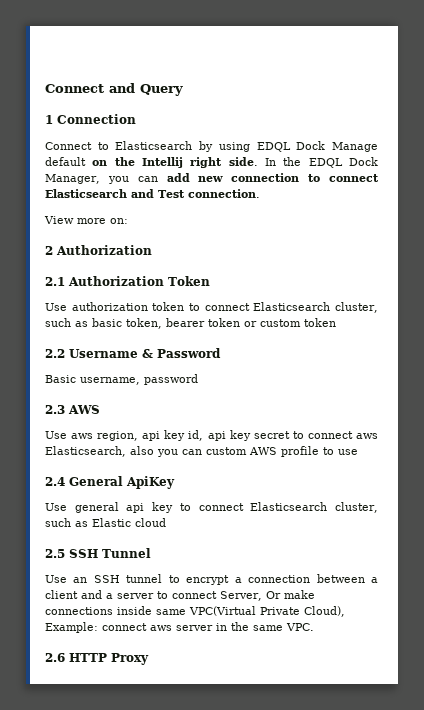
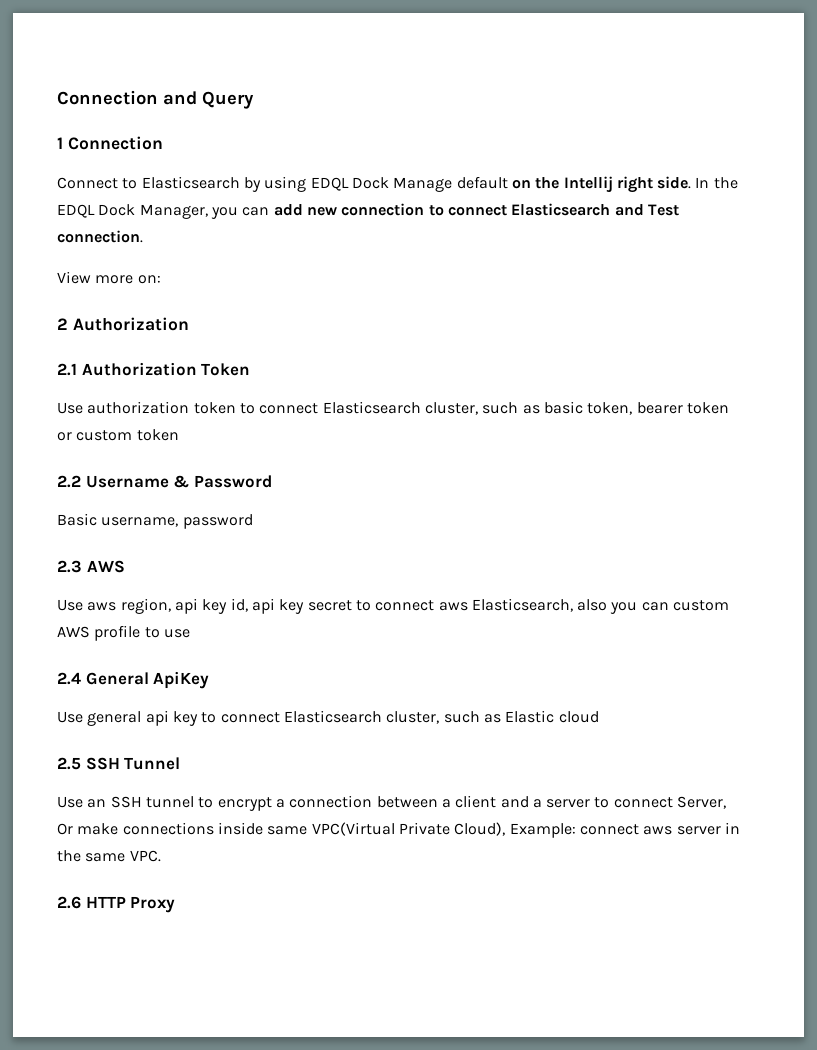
[45,84,104,93] Connect -> [57,90,158,105] Connection

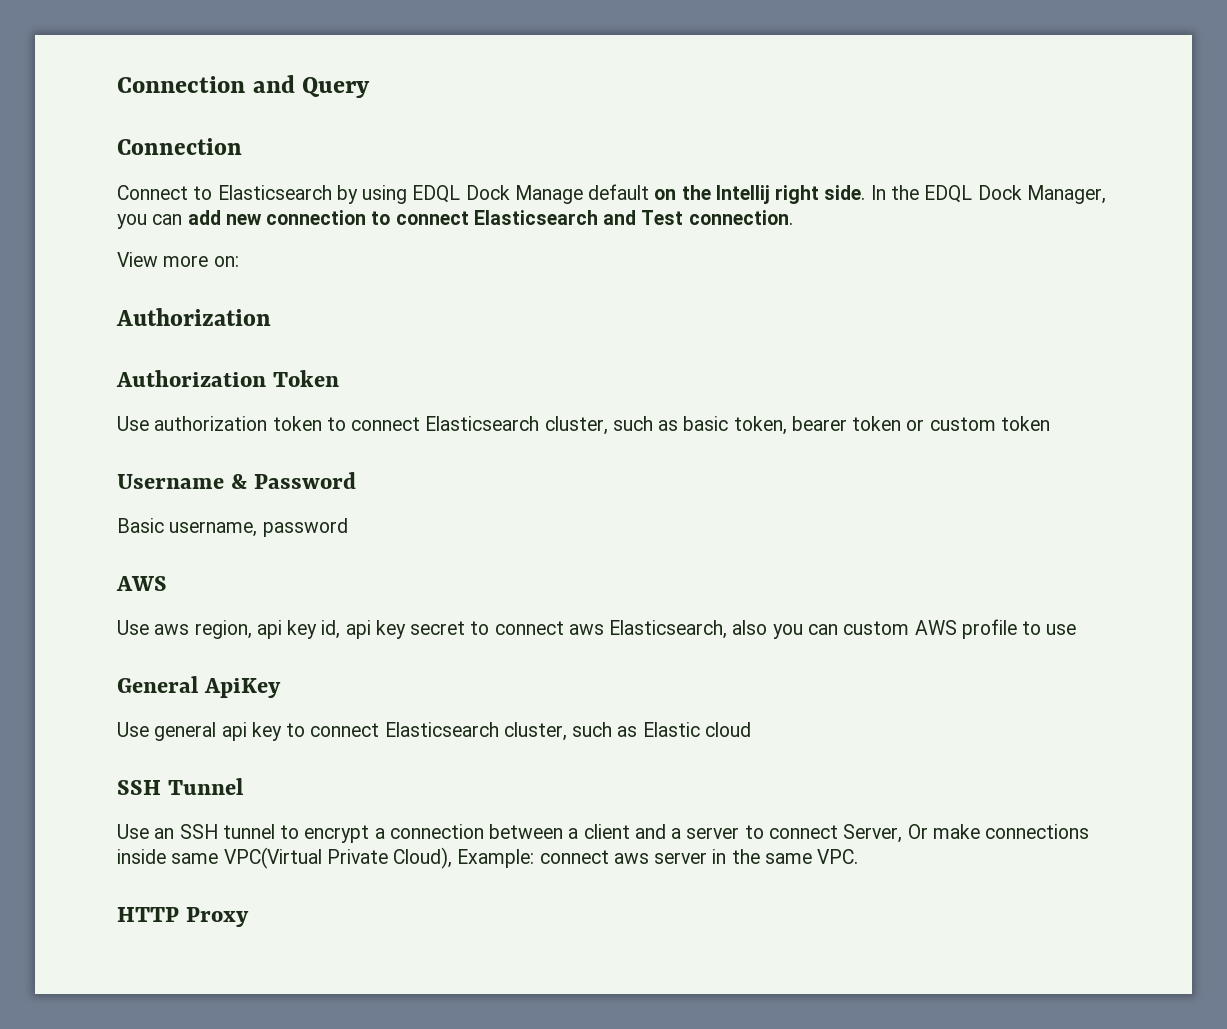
[57,137,63,149] 1 -> (371, 87) none
[57,318,68,330] 2 -> (239, 261) none
[57,363,77,376] 2.1 -> (271, 317) none
[57,475,81,488] 2.2 -> (1050, 423) none
[57,560,82,573] 2.3 -> (348, 527) none
[57,672,81,685] 2.4 -> (1077, 629) none
[57,757,81,770] 2.5 -> (751, 729) none
[57,896,81,909] 2.6 -> (859, 856) none

